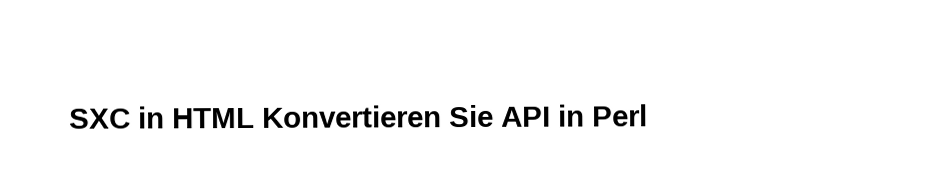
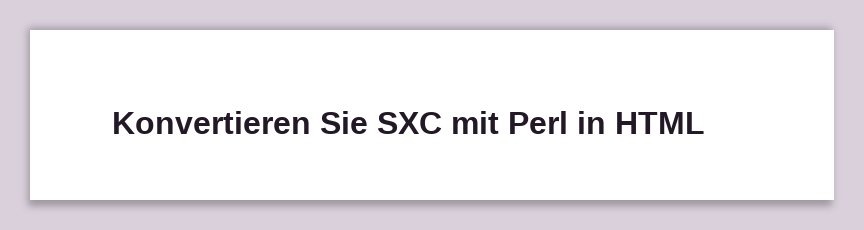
[69,104,648,129] SXC in HTML Konvertieren Sie API in Perl -> [112,111,705,134] Konvertieren Sie SXC mit Perl in HTML

